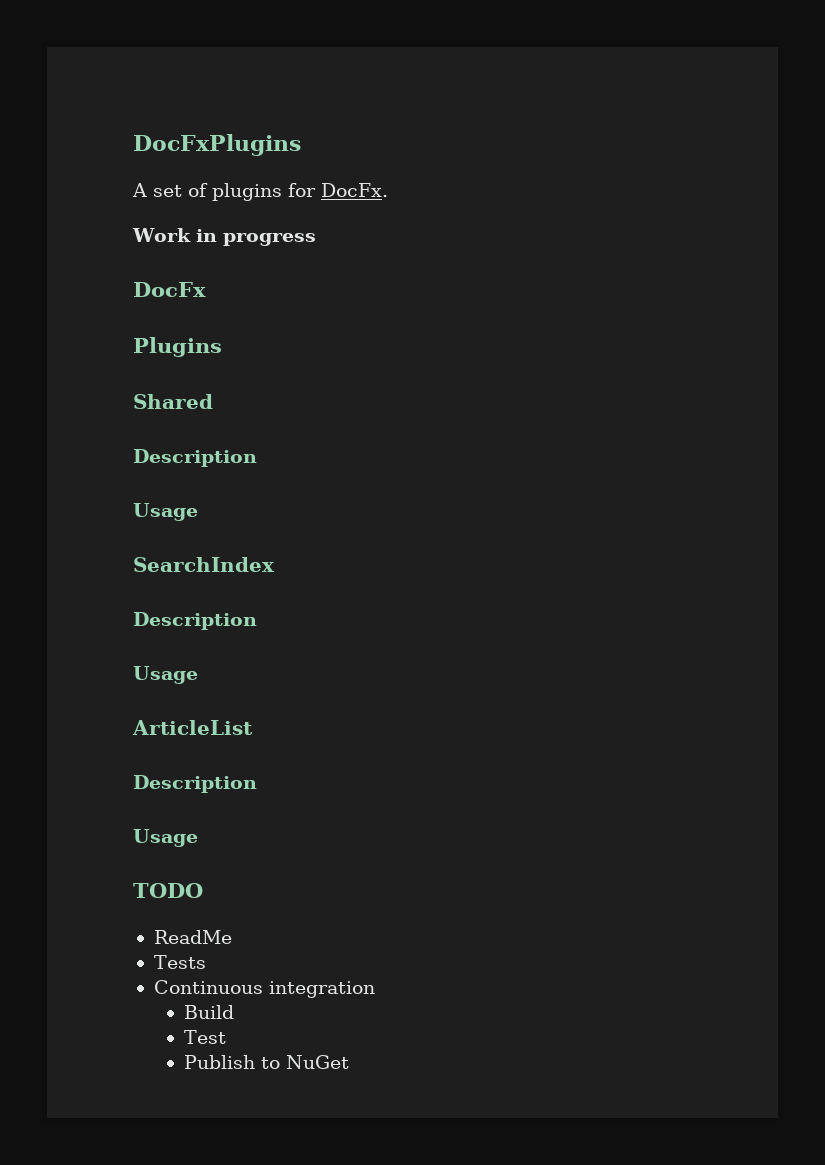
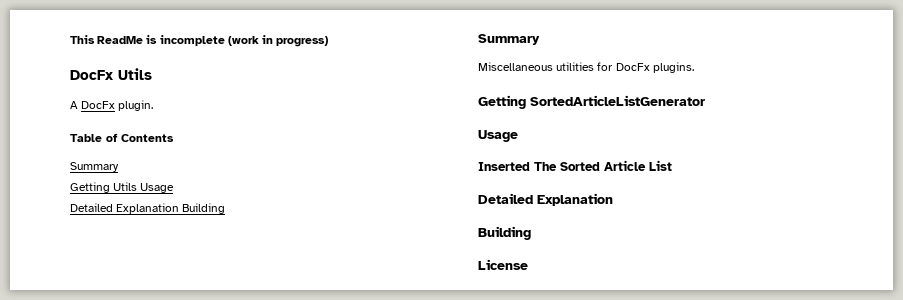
[133,134,301,156] [132,183,388,201] [132,228,316,246] [133,282,206,297] [133,337,222,357] [133,394,213,409] [133,449,257,467] [133,503,198,521] [133,557,275,572] [133,612,257,630] [133,666,198,684] [132,720,253,735] [133,775,257,793] [133,829,198,847] [133,883,203,898] [153,930,232,944] [153,955,206,969] [153,980,375,998] [184,1005,235,1019] [184,1030,227,1044] [184,1055,350,1069] DocFxPlugins // A set of plugins for DocFx. // Work in progress // DocFx // Plugins // Shared // Description // Usage // SearchIndex // Description // Usage // ArticleList // Description // Usage // TODO // ReadMe // Tests // Continuous integration // Build // Test // Publish to NuGet -> [70,35,329,47] [70,68,152,80] [70,100,154,111] [70,133,174,142] [70,162,119,172] [70,182,175,193] [70,203,226,214] [478,34,540,45] [478,62,694,73] [478,95,705,109] [478,130,518,142] [478,160,672,171] [478,193,613,206] [478,226,531,240] [478,259,528,270] This ReadMe is incomplete (work in progress) // DocFx Utils // A DocFx plugin. // Table of Contents // Summary // Getting Utils Usage // Detailed Explanation Building // Summary // Miscellaneous utilities for DocFx plugins. // Getting SortedArticleListGenerator // Usage // Inserted The Sorted Article List // Detailed Explanation // Building // License

